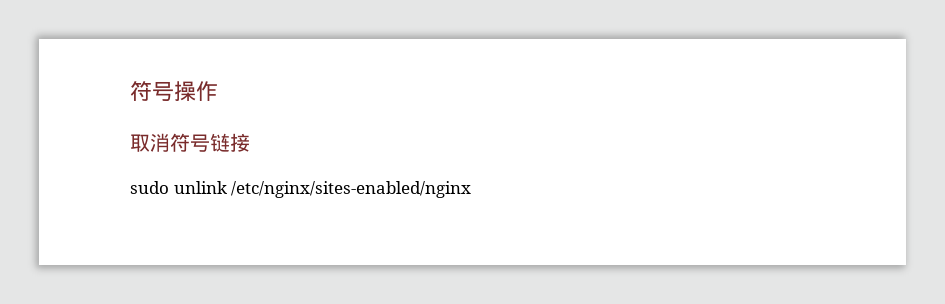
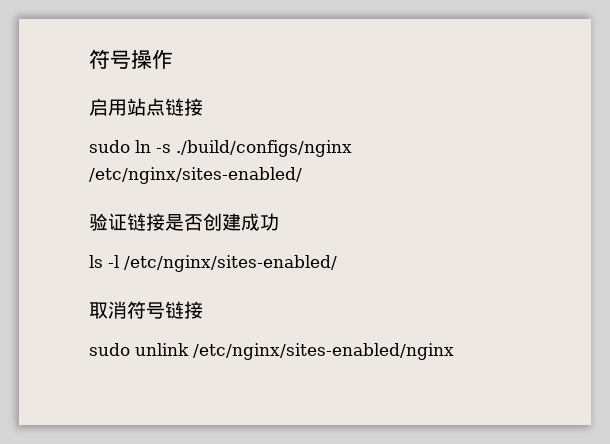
(218, 91) none -> [89,98,203,116] [89,140,352,157] [89,167,302,184] [89,213,279,231] [89,255,337,272] // 启用站点链接 // sudo ln -s ./build/configs/nginx /etc/nginx/sites-enabled/ // 验证链接是否创建成功 // ls -l /etc/nginx/sites-enabled/

